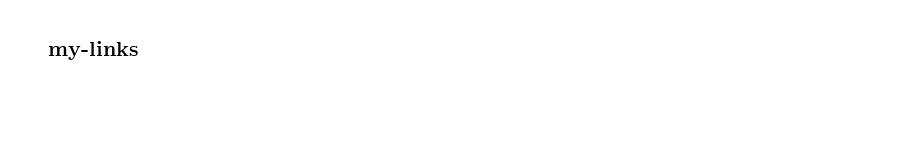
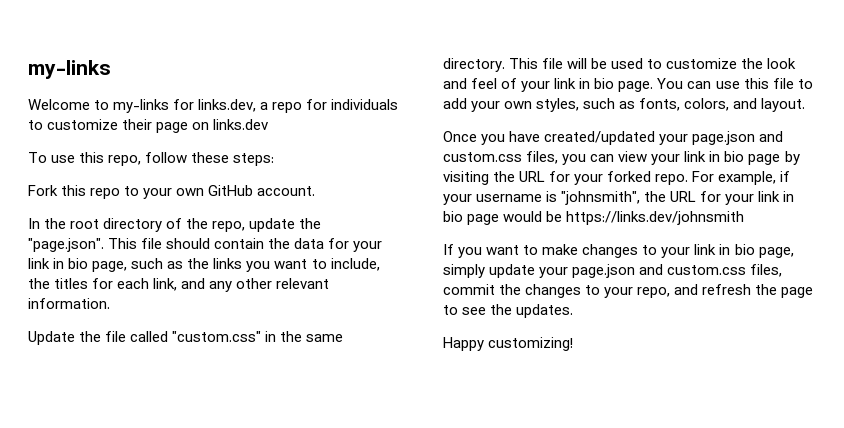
[48,41,139,60] my-links -> [28,60,111,79] [28,99,399,113] [28,119,269,133] [28,152,275,166] [28,185,316,199] [28,218,322,232] [28,238,383,252] [28,258,380,272] [28,278,330,292] [28,298,110,309] [28,331,344,345] [443,58,797,72] [443,78,813,92] [443,98,806,112] [443,131,784,145] [443,151,800,165] [443,171,791,185] [443,191,795,205] [443,211,745,225] [443,244,794,258] [443,264,783,278] [443,284,814,298] [443,304,574,318] [443,337,574,351] my-links // Welcome to my-links for links.dev, a repo for individuals to customize their page on links.dev // To use this repo, follow these steps: // Fork this repo to your own GitHub account. // In the root directory of the repo, update the "page.json". This file should contain the data for your link in bio page, such as the links you want to include, the titles for each link, and any other relevant information. // Update the file called "custom.css" in the same directory. This file will be used to customize the look and feel of your link in bio page. You can use this file to add your own styles, such as fonts, colors, and layout. // Once you have created/updated your page.json and custom.css files, you can view your link in bio page by visiting the URL for your forked repo. For example, if your username is "johnsmith", the URL for your link in bio page would be https://links.dev/johnsmith // If you want to make changes to your link in bio page, simply update your page.json and custom.css files, commit the changes to your repo, and refresh the page to see the updates. // Happy customizing!

